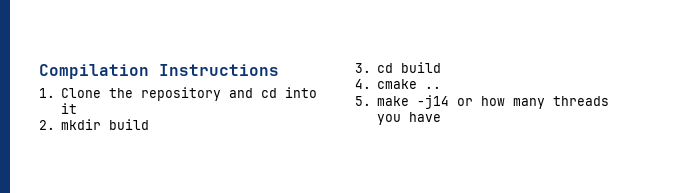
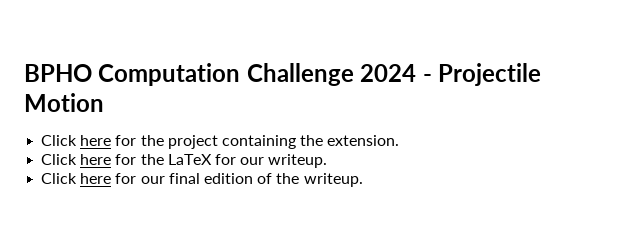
[39,64,279,79] [39,87,318,101] [61,103,78,114] [39,119,150,130] [355,62,442,73] [355,79,442,89] [355,95,610,109] [377,112,442,125] Compilation Instructions // 1. Clone the repository and cd into it // 2. mkdir build // 3. cd build // 4. cmake .. // 5. make -j14 or how many threads you have -> [24,63,542,86] [24,93,104,112] [41,135,400,149] [41,154,328,168] [41,173,363,187] BPHO Computation Challenge 2024 - Projectile Motion // Click here for the project containing the extension. // Click here for the LaTeX for our writeup. // Click here for our final edition of the writeup.

